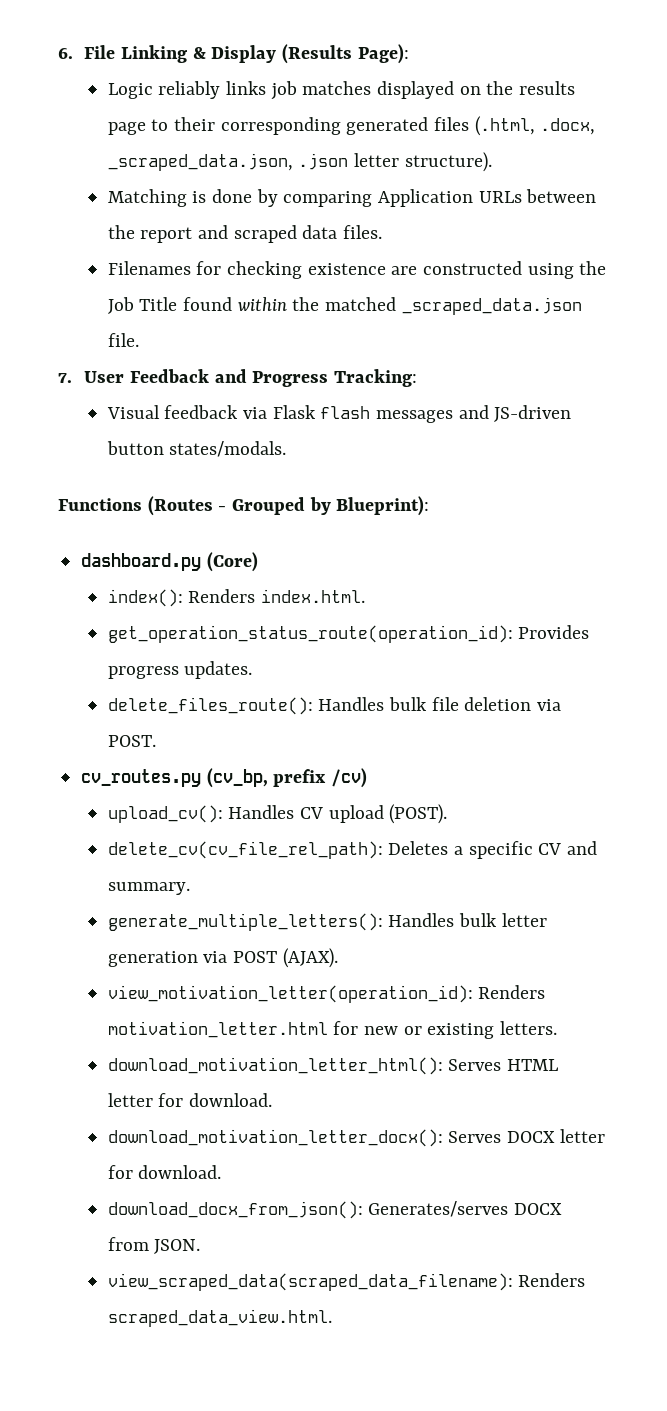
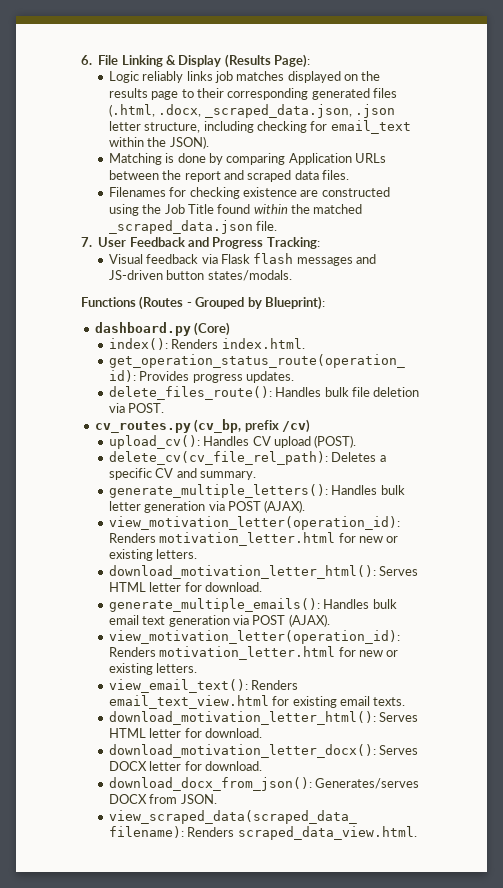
[404,152,492,172] structure). -> [144,120,411,134] [108,136,209,149] structure, including checking for email_text within the JSON).
(272, 1100) none -> [108,598,397,612] [108,614,330,627] [108,630,400,644] [108,646,399,660] [108,663,198,675] [108,679,299,693] [108,695,406,709] [108,711,419,725] [108,728,262,738] // generate_multiple_emails(): Handles bulk email text generation via POST (AJAX). // view_motivation_letter(operation_id): Renders motivation_letter.html for new or existing letters. // view_email_text(): Renders email_text_view.html for existing email texts. // download_motivation_letter_html(): Serves HTML letter for download.

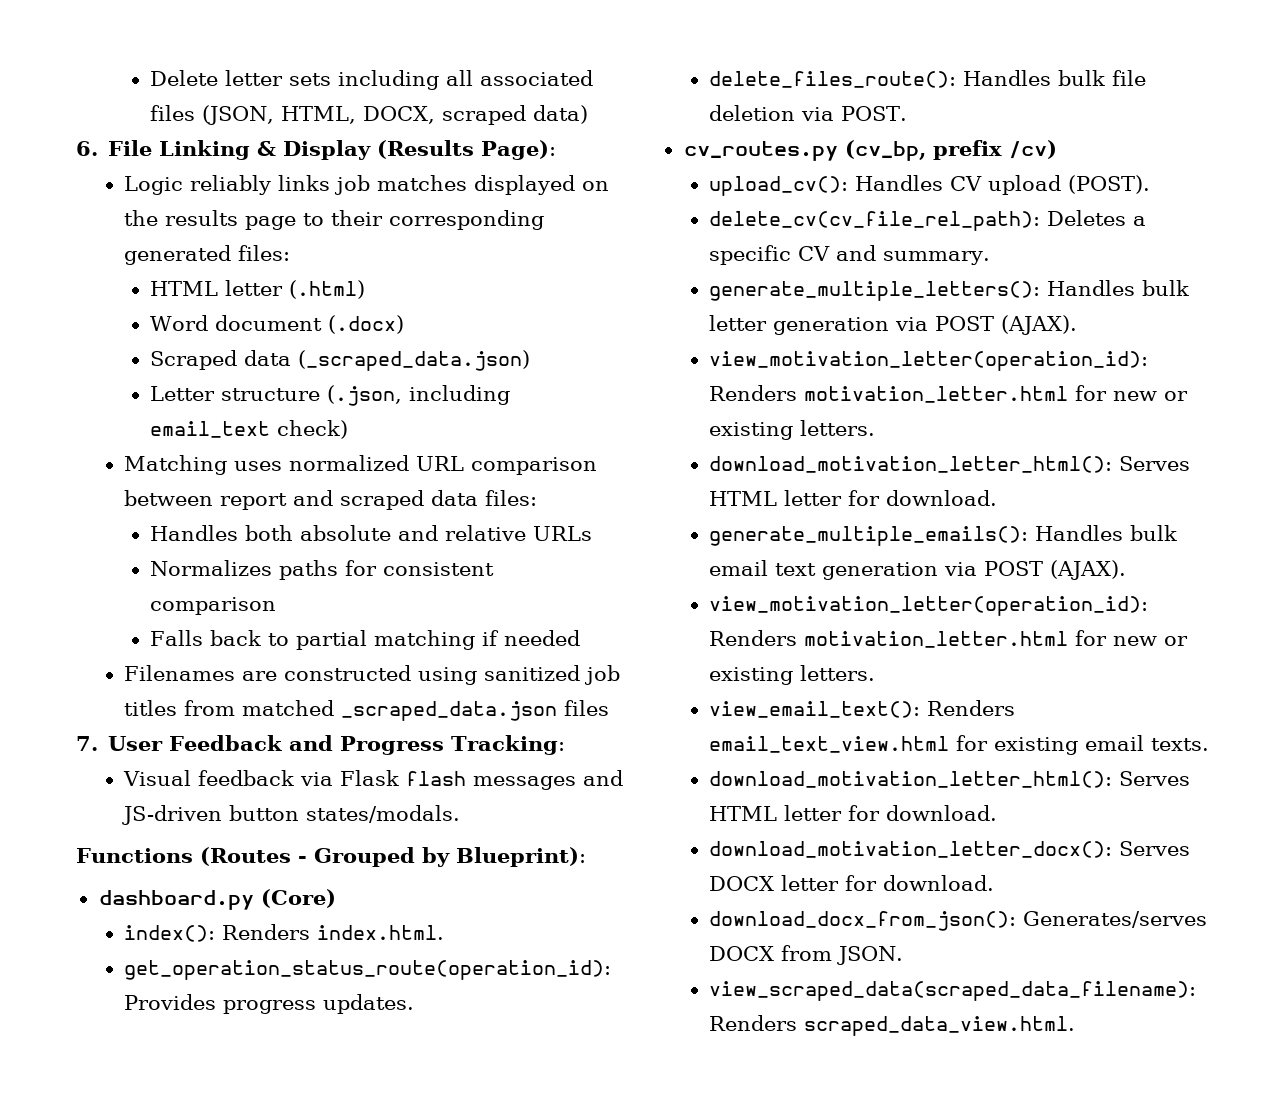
(81, 60) none -> [150,70,594,90] [150,105,589,125] Delete letter sets including all associated files (JSON, HTML, DOCX, scraped data) //
[373,88,398,98] [108,104,395,118] [108,120,411,134] [108,136,209,149] [108,153,387,165] [108,170,350,182] [108,187,390,199] [108,204,311,216] files (.html, .docx, _scraped_data.json, .json letter structure, including checking for email_text within the JSON). // Matching is done by comparing Application URLs between the report and scraped data files. // Filenames for checking existence are constructed using the Job Title found within the -> [238,245,291,261] [150,280,366,299] [150,315,405,334] [150,350,531,371] [150,385,511,406] [150,420,349,439] [124,455,598,475] [124,490,538,510] [150,525,593,541] [150,560,495,580] [150,597,277,615] [150,630,581,650] [124,665,621,685] [124,700,236,716] files: // HTML letter (.html) // Word document (.docx) // Scraped data (_scraped_data.json) // Letter structure (.json, including email_text check) // Matching uses normalized URL comparison between report and scraped data files: // Handles both absolute and relative URLs // Normalizes paths for consistent comparison // Falls back to partial matching if needed // Filenames are constructed using sanitized job titles from
[256,221,278,231] file. -> [564,700,610,716] files

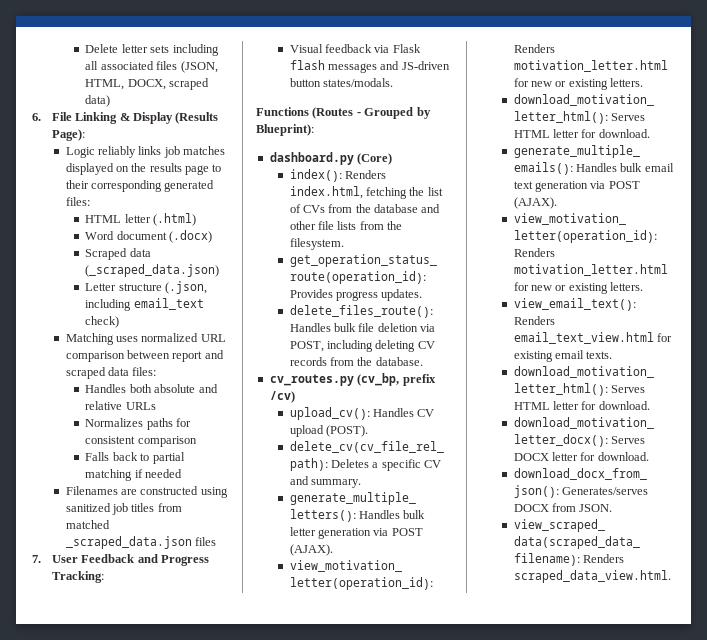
[317,925,445,940] index.html. -> [289,186,443,199] [289,204,441,213] [289,221,403,230] [289,238,344,250] index.html, fetching the list of CVs from the database and other file lists from the filesystem.
[841,106,908,121] POST. -> [289,340,435,352] [289,357,423,366] POST, including deleting CV records from the database.

